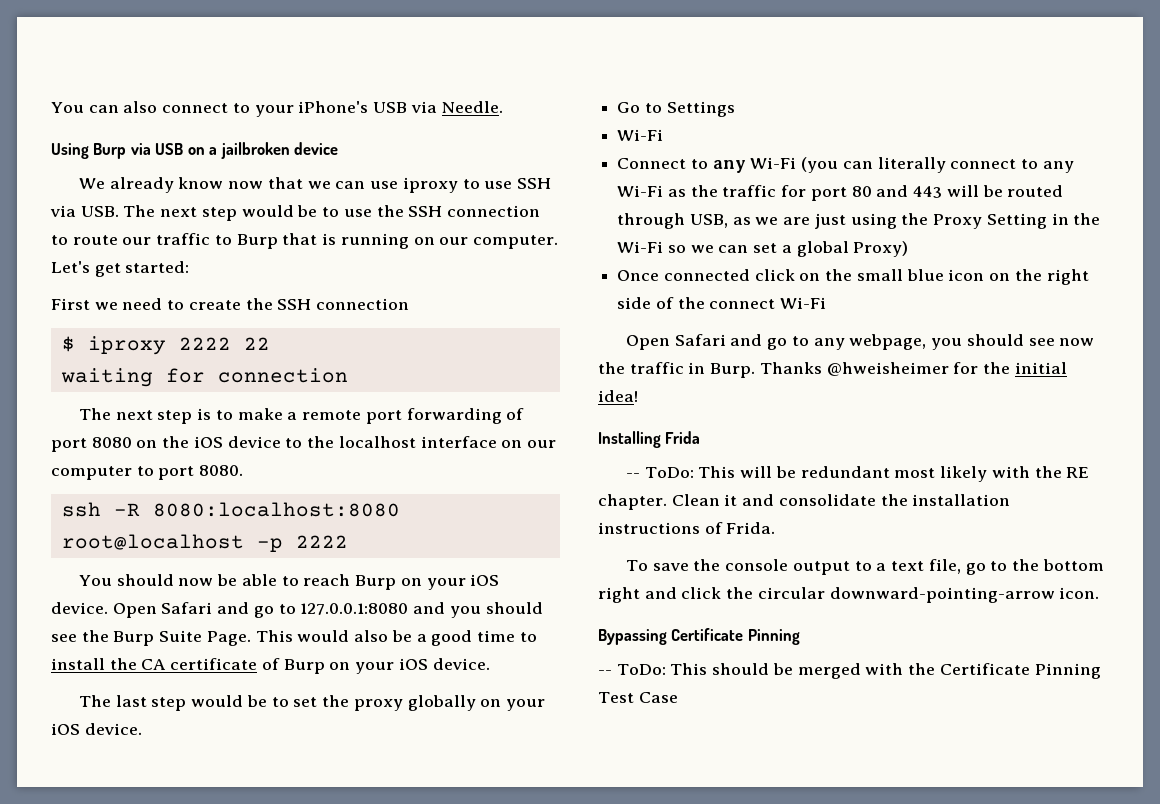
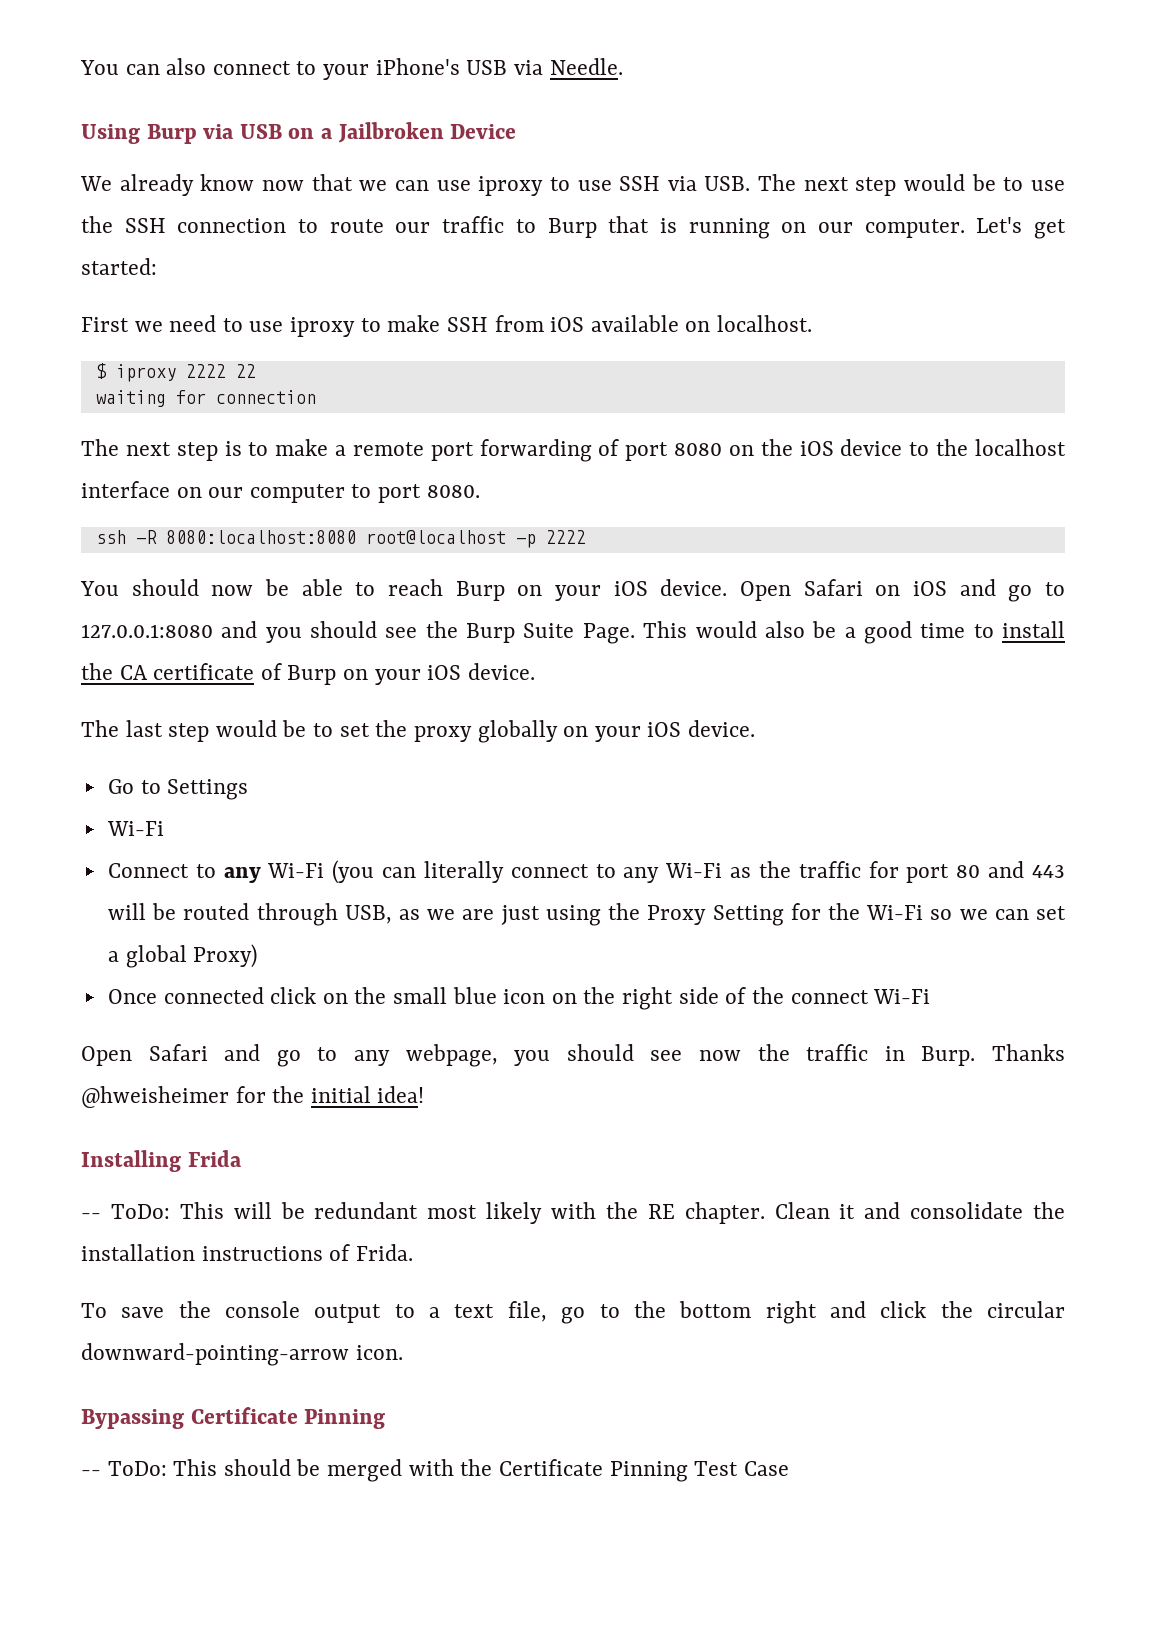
[220,142,339,159] jailbroken device -> [337,122,517,143] Jailbroken Device
[188,298,410,310] create the SSH connection -> [249,315,812,337] use iproxy to make SSH from iOS available on localhost.
(213, 608) none -> [875,581,947,596] on iOS
[1051,213,1069,225] in -> [790,903,821,920] for

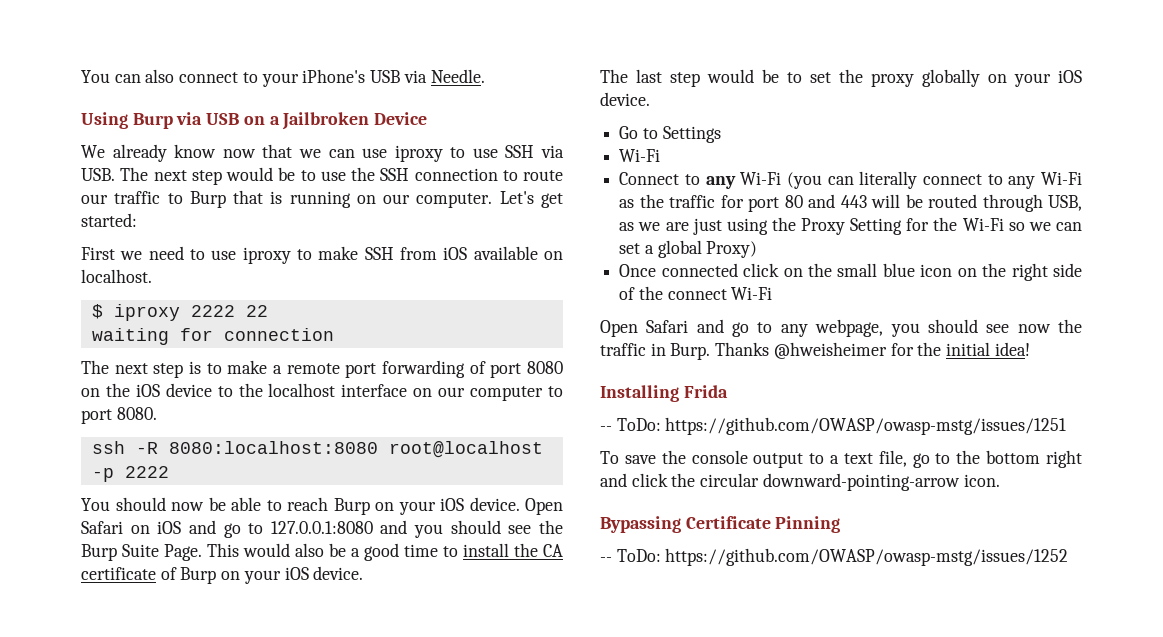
[179,1202,1065,1224] [81,1244,413,1261] This will be redundant most likely with the RE chapter. Clean it and consolidate the installation instructions of Frida. -> [665,417,1067,435] https://github.com/OWASP/owasp-mstg/issues/1251
[173,1459,789,1482] This should be merged with the Certificate Pinning Test Case -> [665,548,1069,566] https://github.com/OWASP/owasp-mstg/issues/1252

